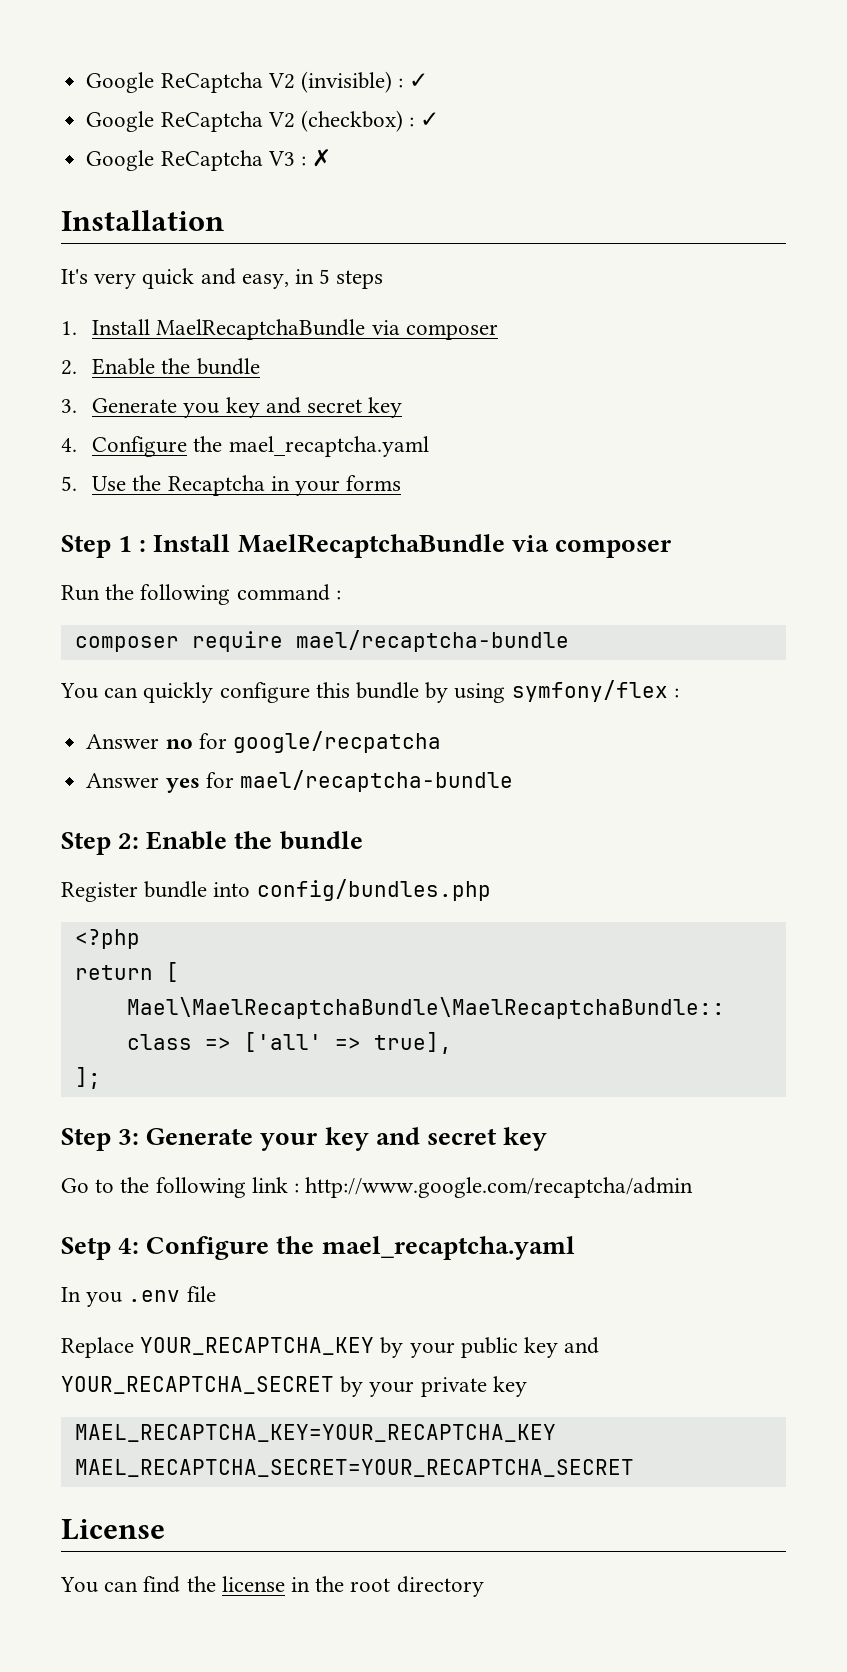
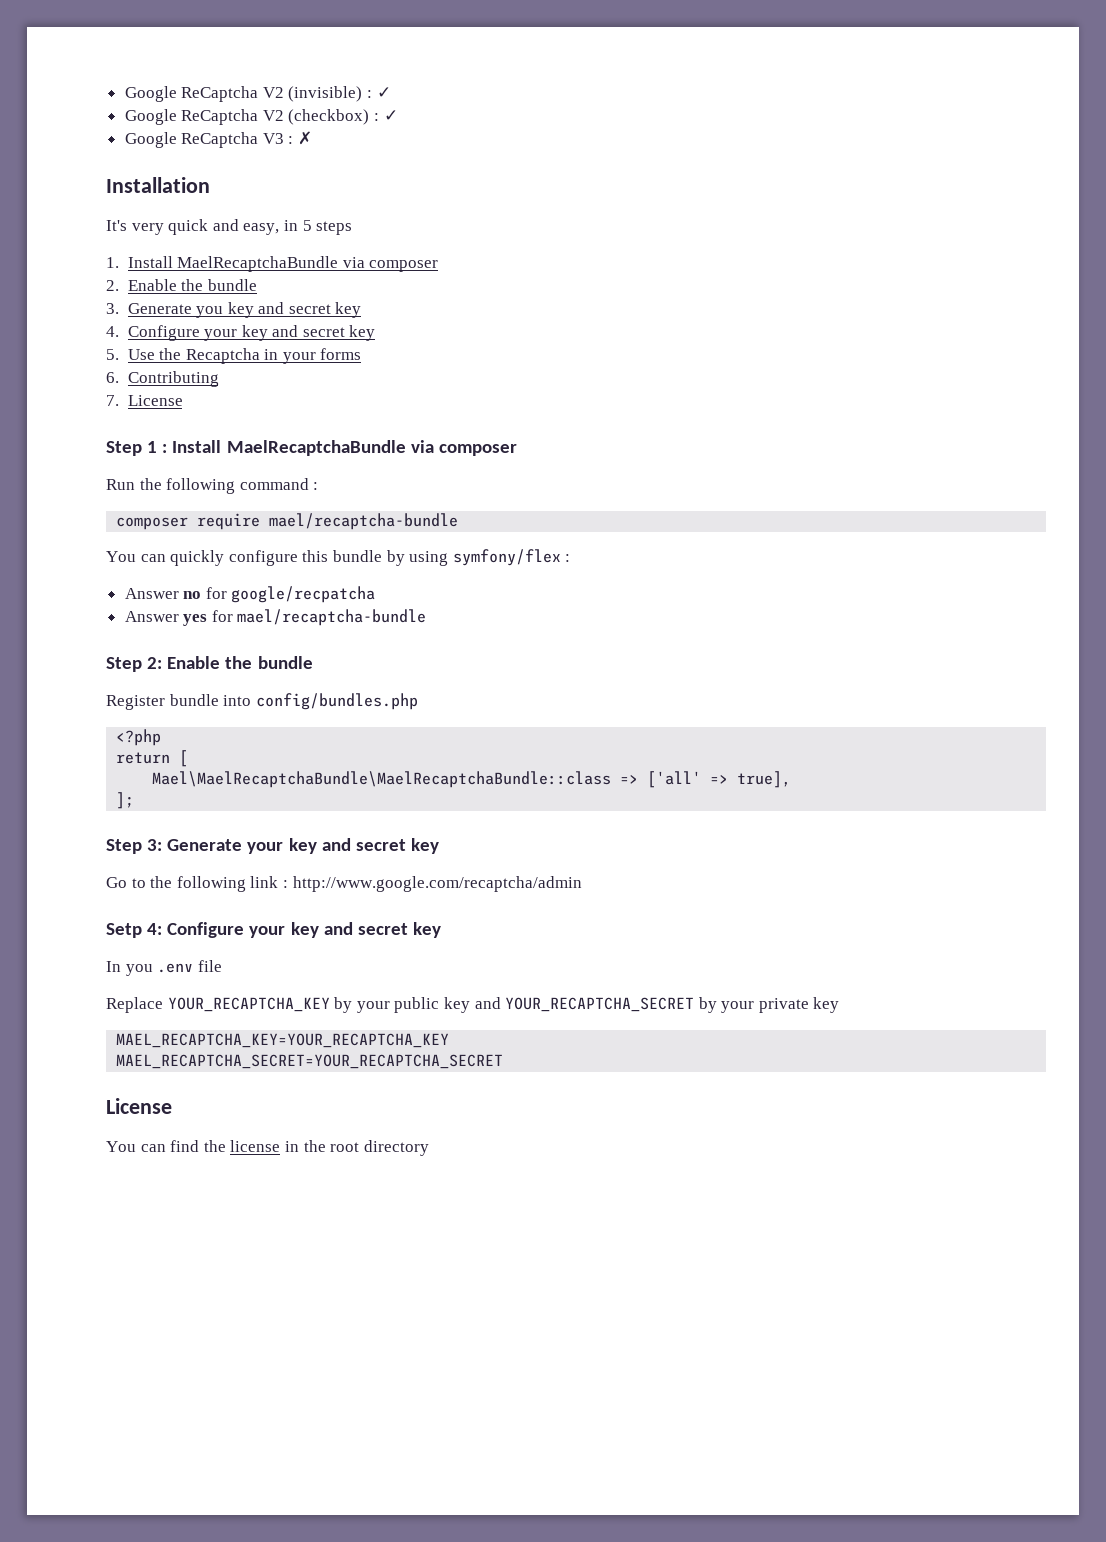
[193,436,429,457] the mael_recaptcha.yaml -> [204,325,376,341] your key and secret key
(402, 483) none -> [106,371,219,387] [106,395,183,406] // 6. Contributing // 7. License
[276,1236,575,1260] the mael_recaptcha.yaml -> [249,922,441,938] your key and secret key

